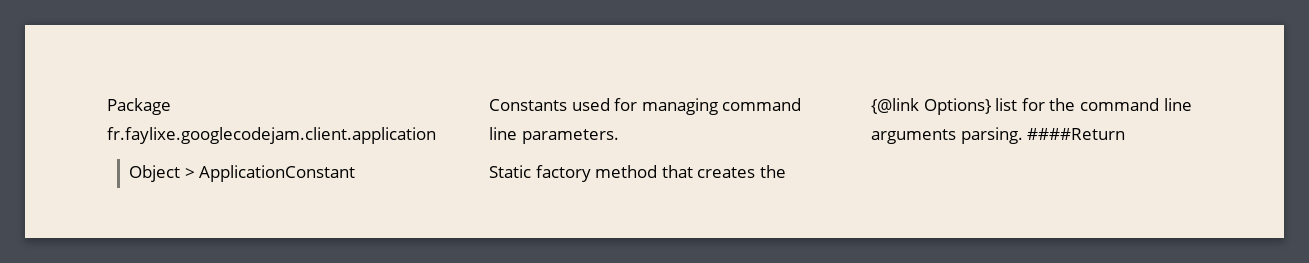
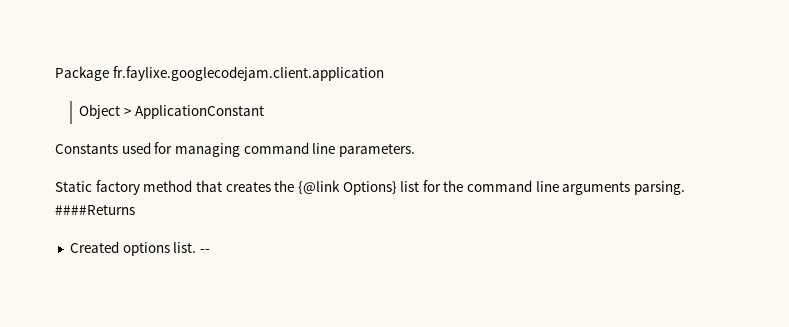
[1027,128,1126,140] ####Return -> [55,204,135,215] [69,241,210,256] ####Returns // Created options list. --

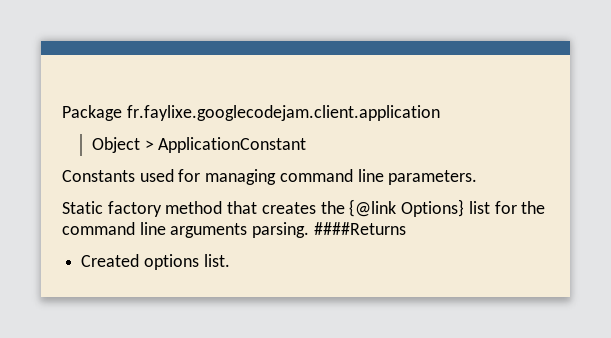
[199,249,210,253] -- -> (230, 260) none

